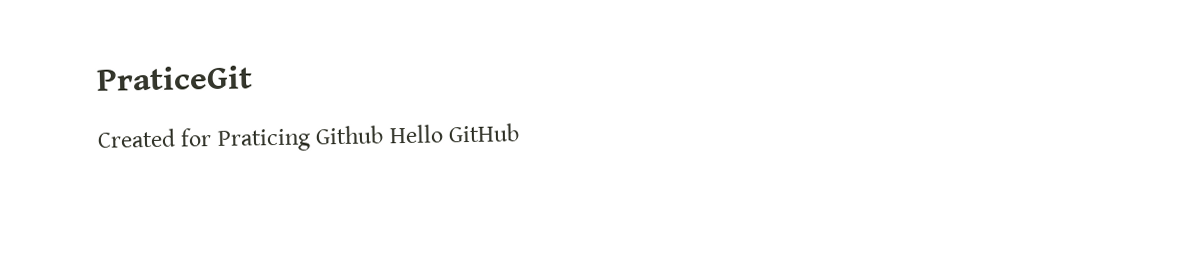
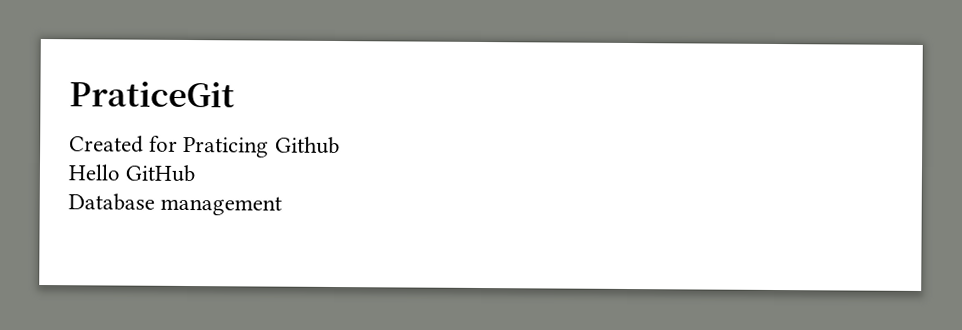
(385, 135) none -> (340, 145) //
(521, 133) none -> [68,193,283,216] // Database management

